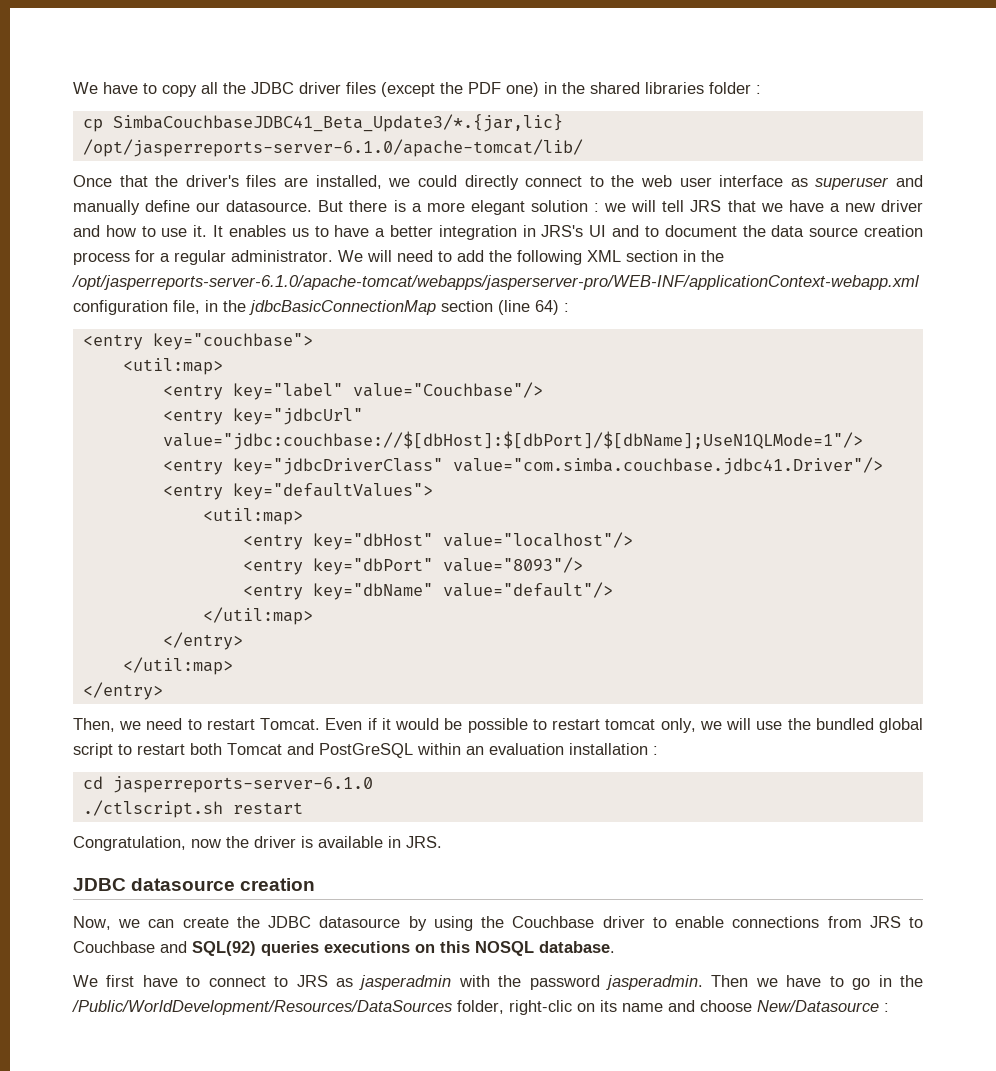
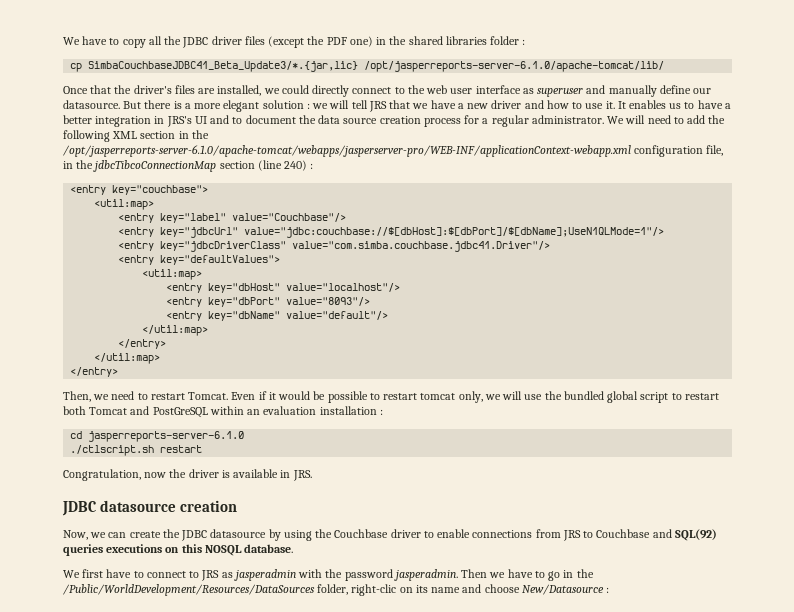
[249,300,436,315] jdbcBasicConnectionMap -> [93,160,217,172] jdbcTibcoConnectionMap
[535,300,559,315] 64) -> [284,160,308,171] 240)

